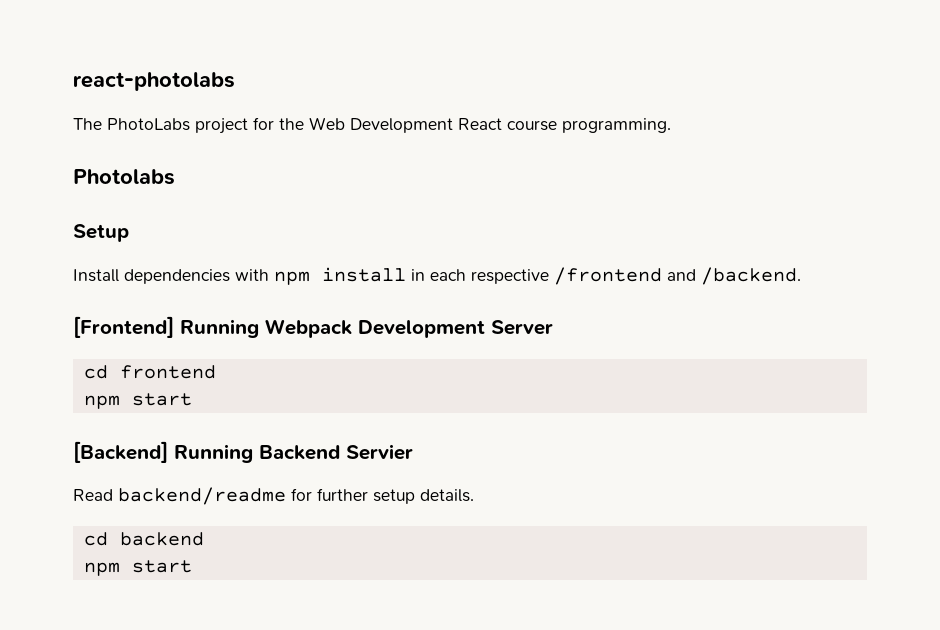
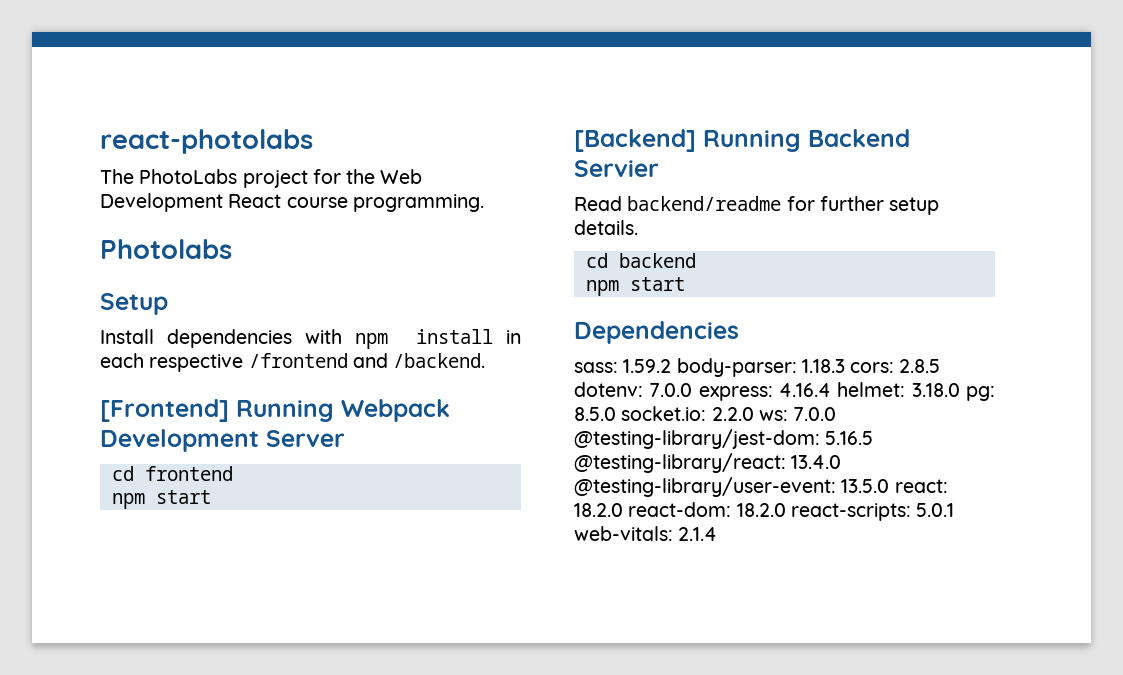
(192, 566) none -> [574,321,739,344] [574,358,941,377] [574,382,995,401] [574,406,837,421] [574,429,874,449] [574,453,842,473] [574,477,948,497] [574,502,955,521] [574,526,718,541] // Dependencies // sass: 1.59.2 body-parser: 1.18.3 cors: 2.8.5 dotenv: 7.0.0 express: 4.16.4 helmet: 3.18.0 pg: 8.5.0 socket.io: 2.2.0 ws: 7.0.0 @testing-library/jest-dom: 5.16.5 @testing-library/react: 13.4.0 @testing-library/user-event: 13.5.0 react: 18.2.0 react-dom: 18.2.0 react-scripts: 5.0.1 web-vitals: 2.1.4

